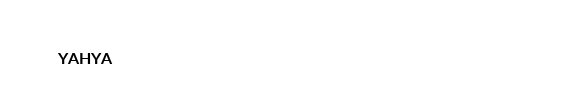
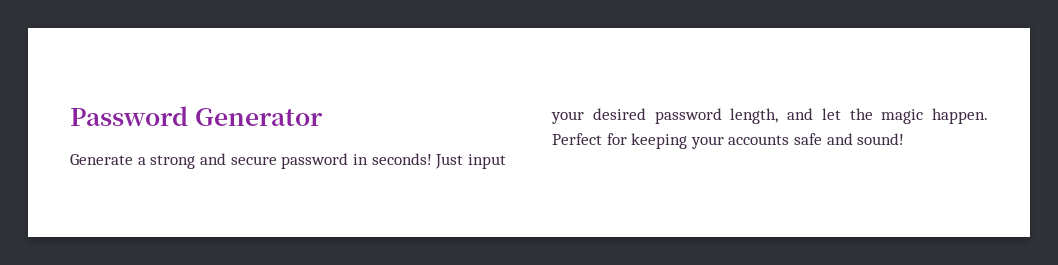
[57,53,113,64] YAHYA -> [70,106,323,126] [70,153,507,169] [551,108,988,124] [552,133,905,149] Password Generator // Generate a strong and secure password in seconds! Just input your desired password length, and let the magic happen. Perfect for keeping your accounts safe and sound!

